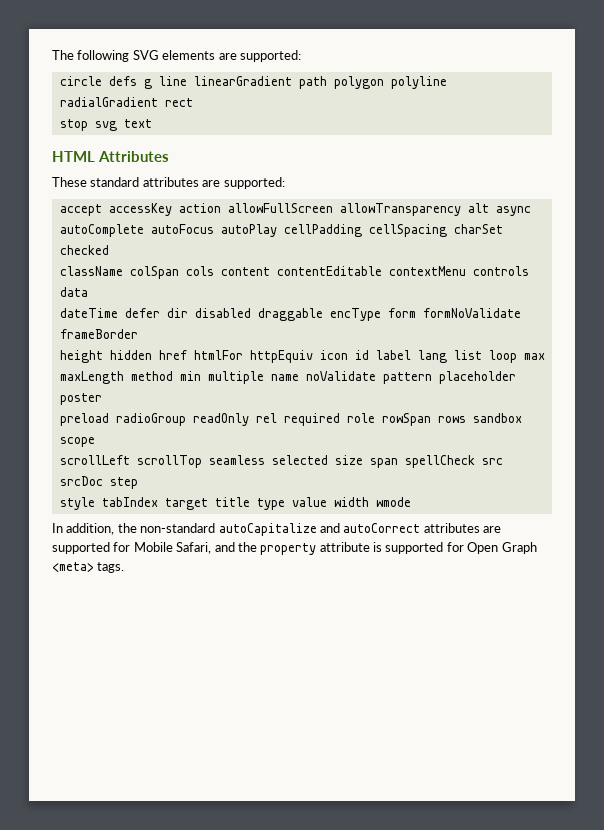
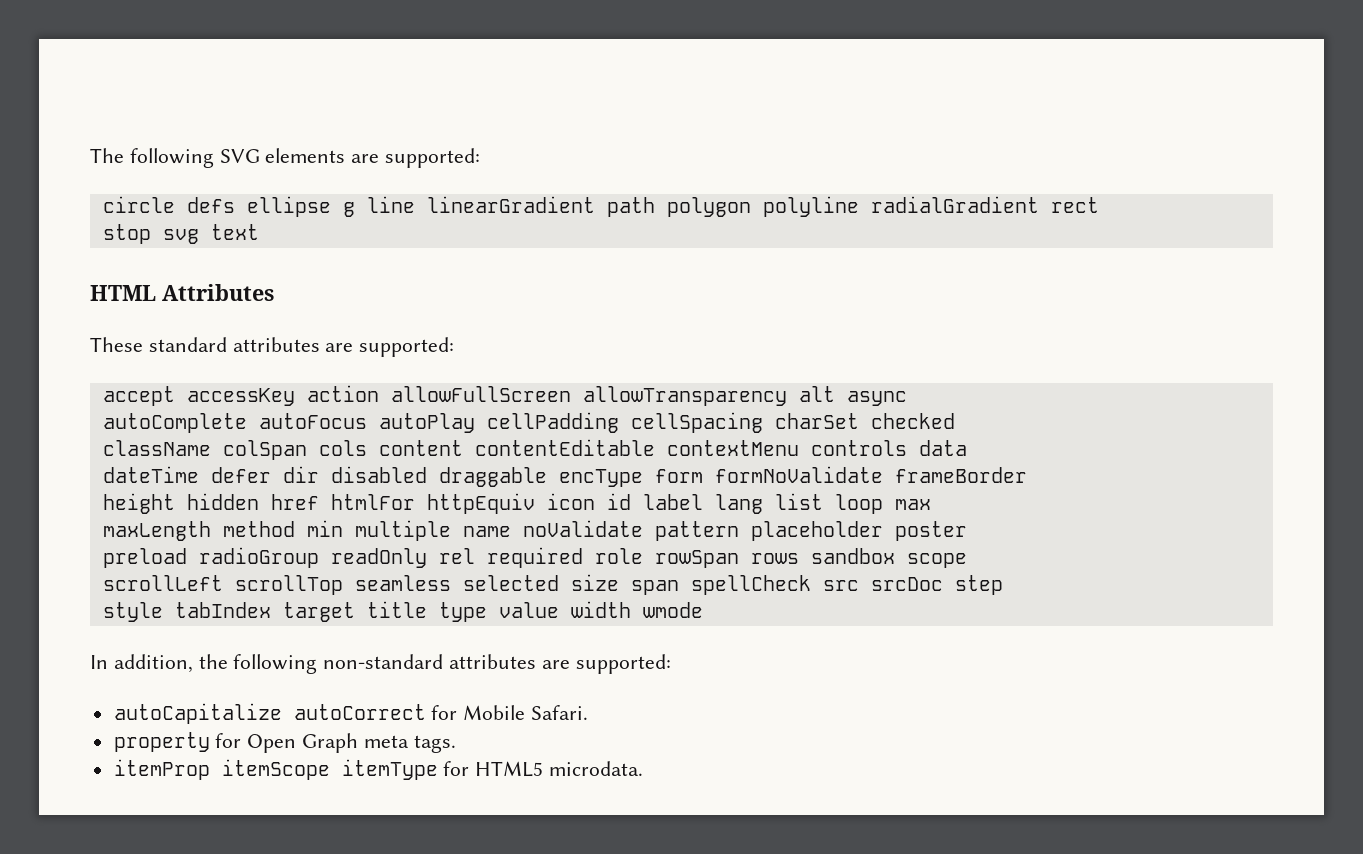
(137, 81) none -> [246,196,331,217] ellipse
[140,523,501,536] [52,542,444,555] non-standard autoCapitalize and autoCorrect attributes are supported for Mobile Safari, and the property attribute is supported -> [233,654,671,674] [113,703,589,724] [113,732,210,752] following non-standard attributes are supported: // autoCapitalize autoCorrect for Mobile Safari. // property
[52,562,94,572] <meta> -> [363,735,409,748] meta
(125, 567) none -> [113,759,644,780] // itemProp itemScope itemType for HTML5 microdata.

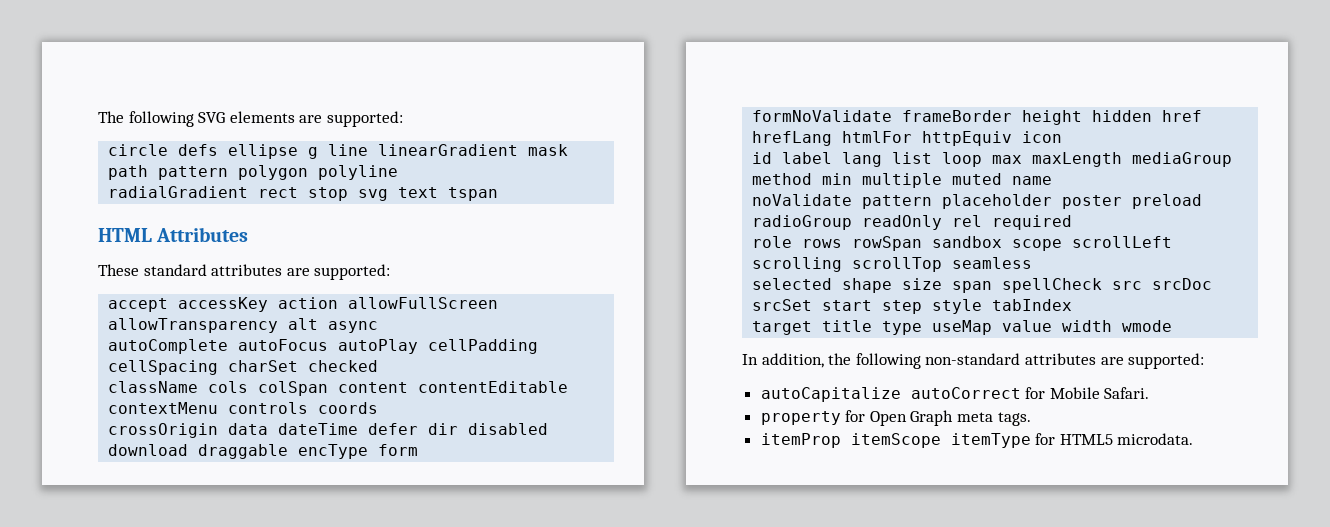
[606,197,655,217] path -> [528,144,569,156] [108,165,229,180] mask path pattern
(859, 206) none -> (399, 172) //
(1099, 205) // -> (299, 192) none
(259, 232) none -> [448,187,499,201] tspan
[222,440,367,460] colSpan cols -> [208,381,329,396] cols colSpan
(907, 448) none -> [318,402,379,414] [108,423,219,438] coords // crossOrigin
(967, 448) // -> (269, 429) none
(427, 474) none -> [108,444,189,456] download
(703, 476) none -> (419, 450) //
(1027, 475) // -> (1013, 116) none
(319, 502) none -> [752,131,833,146] hrefLang
(595, 501) none -> (1063, 137) //
[102,521,211,541] // maxLength -> [1032,152,1233,167] maxLength mediaGroup
(451, 530) none -> [952,173,1003,185] muted
(511, 531) none -> (1053, 180) //
(967, 531) // -> (1123, 202) none
[594,548,799,568] role rowSpan rows -> [752,236,923,251] // role rows rowSpan
[102,575,223,591] // scrollLeft -> [1072,236,1173,248] [752,257,843,272] scrollLeft scrolling
[462,575,559,591] selected -> [752,278,893,293] // selected shape
(943, 584) none -> [752,299,873,311] srcSet start
(1003, 585) // -> (923, 307) none
(271, 610) none -> (1073, 305) //
(487, 612) none -> [932,320,993,335] useMap

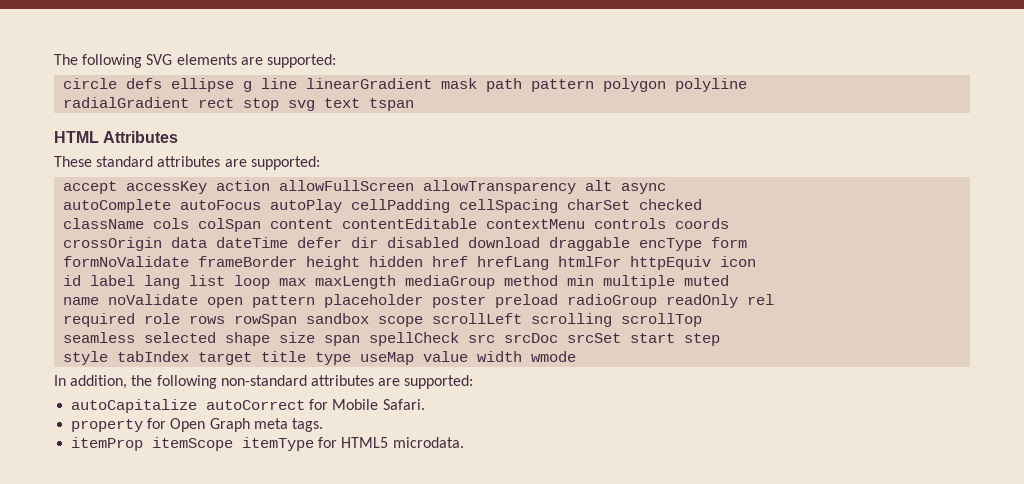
(1003, 179) none -> (730, 280) //
[752,194,853,206] // noValidate -> [108,294,244,308] noValidate open
(983, 221) none -> (775, 299) //
(1073, 222) // -> (136, 320) none
(943, 264) none -> (703, 320) //
(1033, 263) // -> (136, 337) none
(923, 307) none -> (721, 339) //
(1073, 305) // -> (190, 356) none

